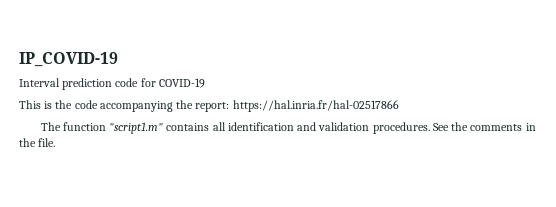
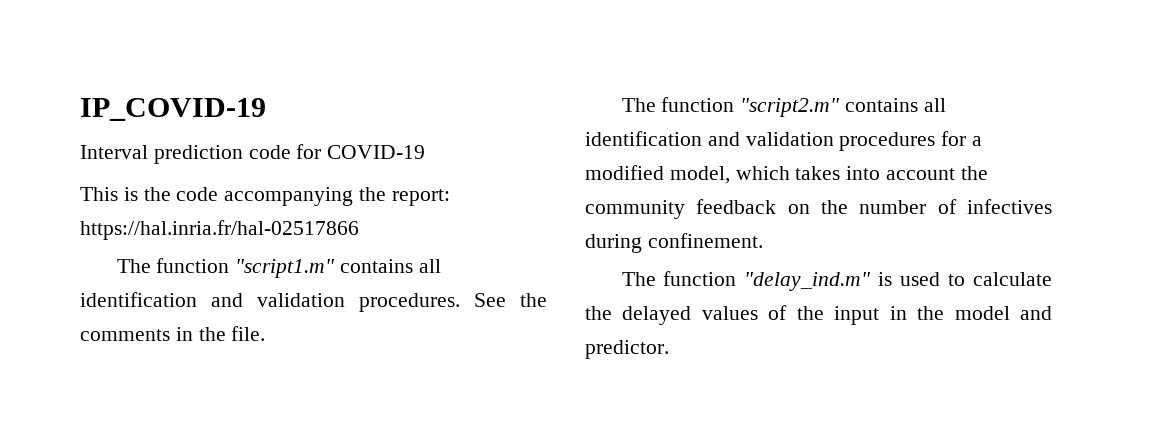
(56, 142) none -> [621,97,946,117] [585,131,983,151] [585,165,988,184] [585,199,1052,219] [585,233,763,253] [621,271,1052,291] [585,305,1052,325] [585,340,669,359] // The function "script2.m" contains all identification and validation procedures for a modified model, which takes into account the community feedback on the number of infectives during confinement. // The function "delay_ind.m" is used to calculate the delayed values of the input in the model and predictor.

